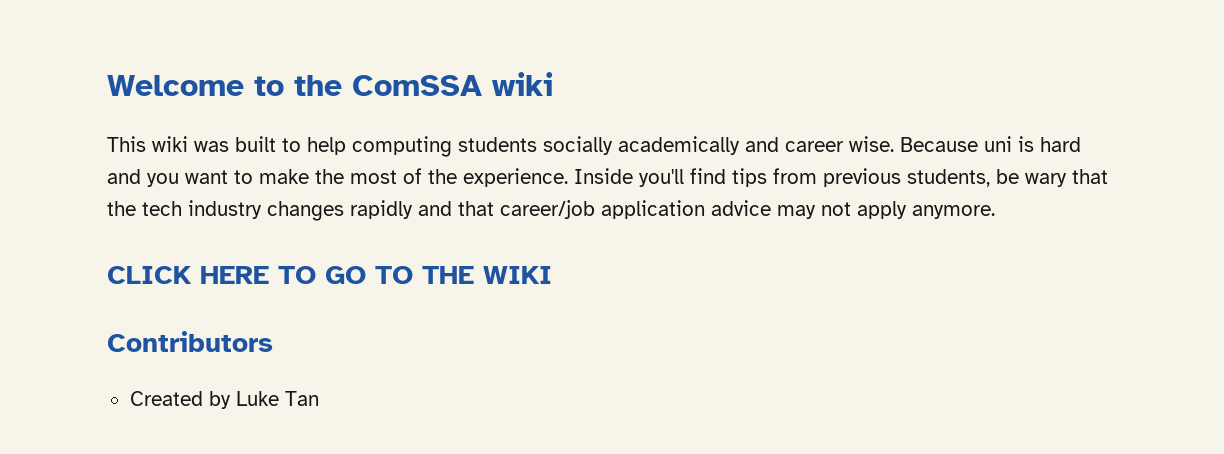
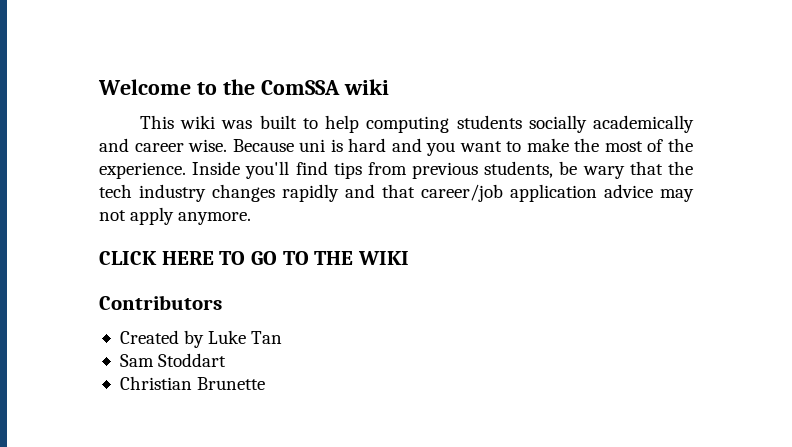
(319, 398) none -> [119,353,227,367] [119,376,266,390] // Sam Stoddart // Christian Brunette

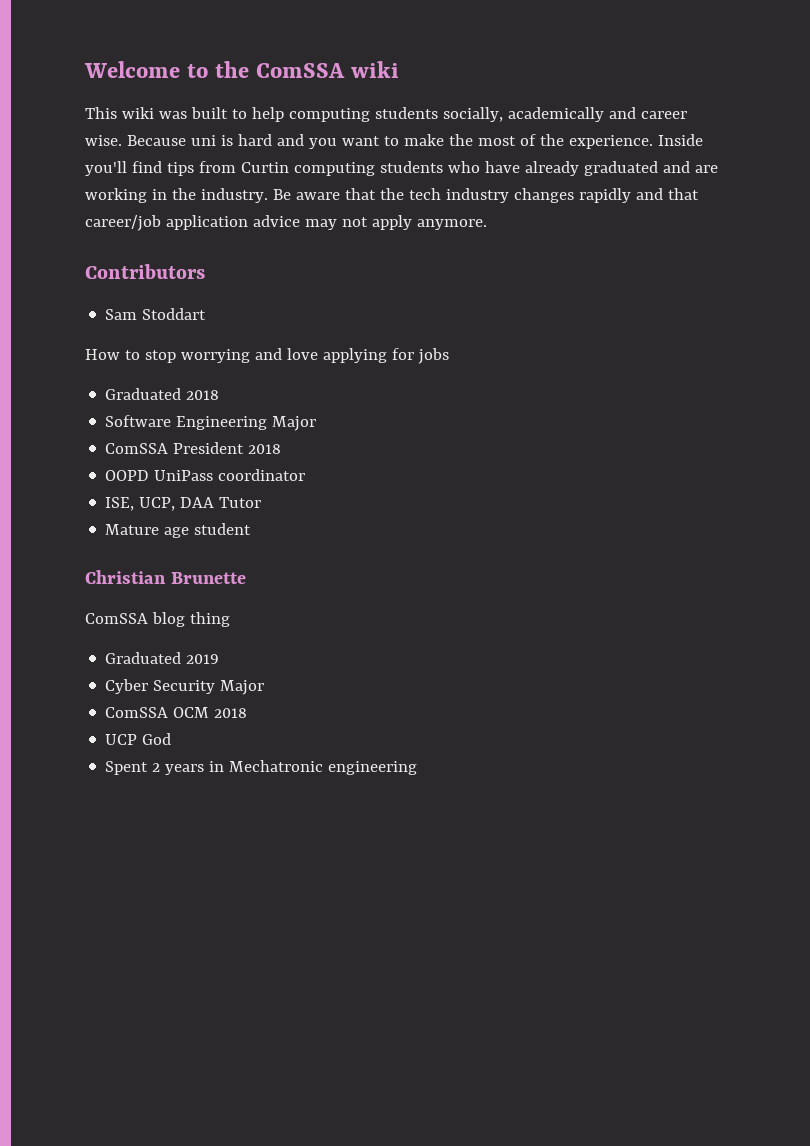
[528,115,587,133] socially -> [442,107,503,122] socially,
[412,161,625,179] previous students, be wary -> [240,161,718,176] [85,188,340,203] Curtin computing students who have already graduated and are working in the industry. Be aware
[99,251,410,265] [99,295,222,310] [119,330,283,348] [119,353,227,367] [119,376,266,390] CLICK HERE TO GO TO THE WIKI // Contributors // Created by Luke Tan // Sam Stoddart // Christian Brunette -> [85,264,205,279] [105,308,207,320] [85,348,449,364] [105,388,220,400] [105,415,317,431] [105,442,282,454] [105,469,306,481] [105,497,262,511] [105,523,252,538] [85,570,246,584] [85,612,230,627] [105,652,220,664] [105,679,265,695] [105,707,248,718] [105,733,172,745] [105,760,418,775] Contributors // Sam Stoddart // How to stop worrying and love applying for jobs // Graduated 2018 // Software Engineering Major // ComSSA President 2018 // OOPD UniPass coordinator // ISE, UCP, DAA Tutor // Mature age student // Christian Brunette // ComSSA blog thing // Graduated 2019 // Cyber Security Major // ComSSA OCM 2018 // UCP God // Spent 2 years in Mechatronic engineering

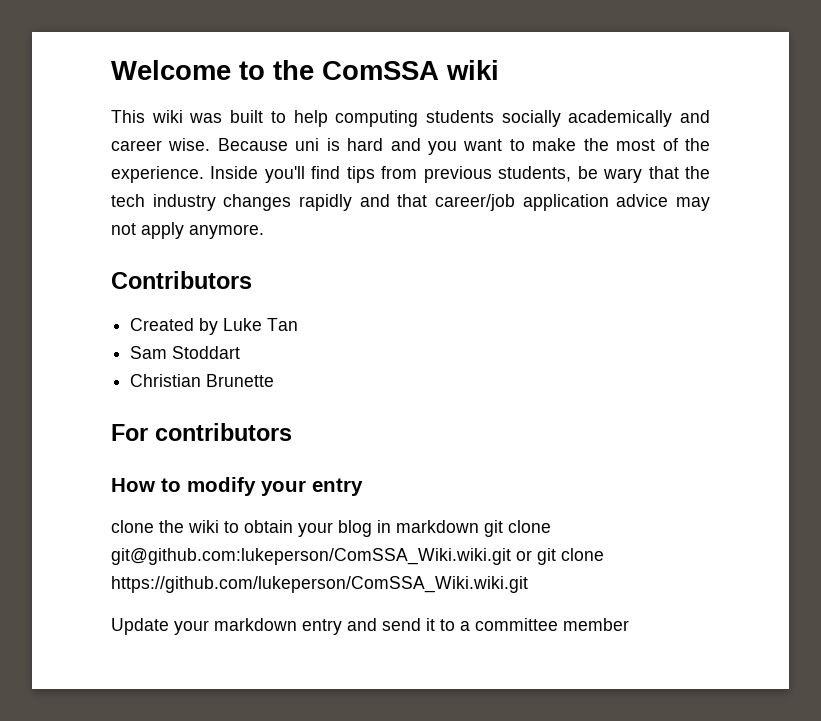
[442,107,503,122] socially, -> [501,110,561,127] socially
[240,161,718,176] [85,188,340,203] Curtin computing students who have already graduated and are working in the industry. Be aware -> [423,166,643,183] previous students, be wary
[105,308,207,320] [85,348,449,364] [105,388,220,400] [105,415,317,431] [105,442,282,454] [105,469,306,481] [105,497,262,511] [105,523,252,538] [85,570,246,584] [85,612,230,627] [105,652,220,664] [105,679,265,695] [105,707,248,718] [105,733,172,745] [105,760,418,775] Sam Stoddart // How to stop worrying and love applying for jobs // Graduated 2018 // Software Engineering Major // ComSSA President 2018 // OOPD UniPass coordinator // ISE, UCP, DAA Tutor // Mature age student // Christian Brunette // ComSSA blog thing // Graduated 2019 // Cyber Security Major // ComSSA OCM 2018 // UCP God // Spent 2 years in Mechatronic engineering -> [130,318,299,335] [130,346,241,359] [130,374,275,387] [111,423,292,441] [111,477,363,496] [111,520,551,537] [111,548,604,565] [111,576,528,593] [111,618,629,635] Created by Luke Tan // Sam Stoddart // Christian Brunette // For contributors // How to modify your entry // clone the wiki to obtain your blog in markdown git clone git@github.com:lukeperson/ComSSA_Wiki.wiki.git or git clone https://github.com/lukeperson/ComSSA_Wiki.wiki.git // Update your markdown entry and send it to a committee member

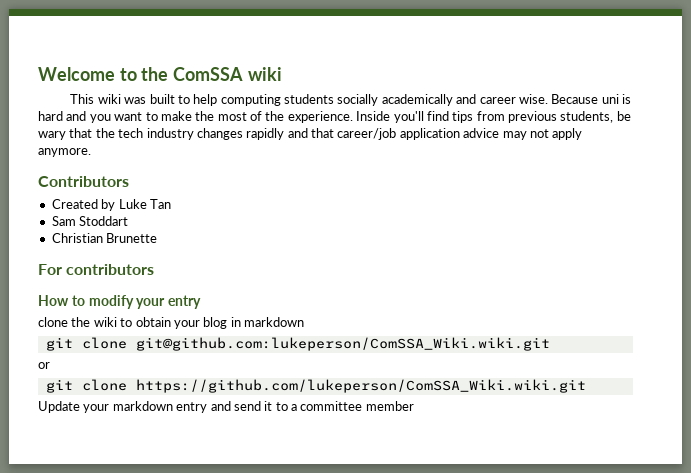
(479, 526) none -> (304, 322) //
(511, 556) none -> (550, 344) //
(532, 555) none -> (50, 365) //

